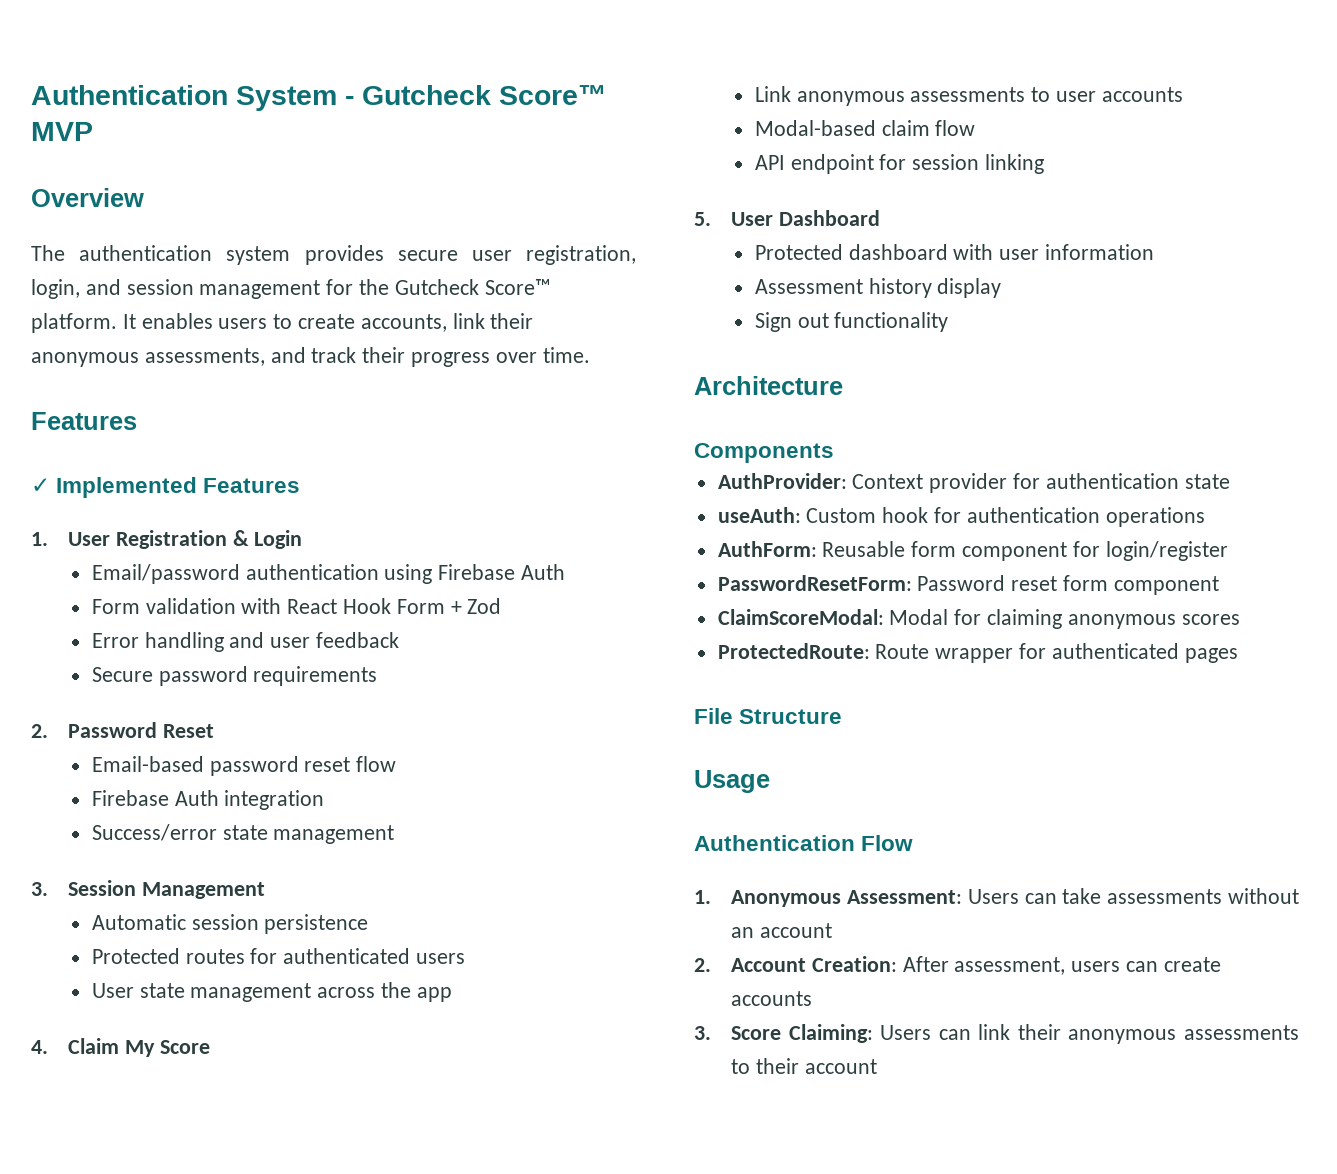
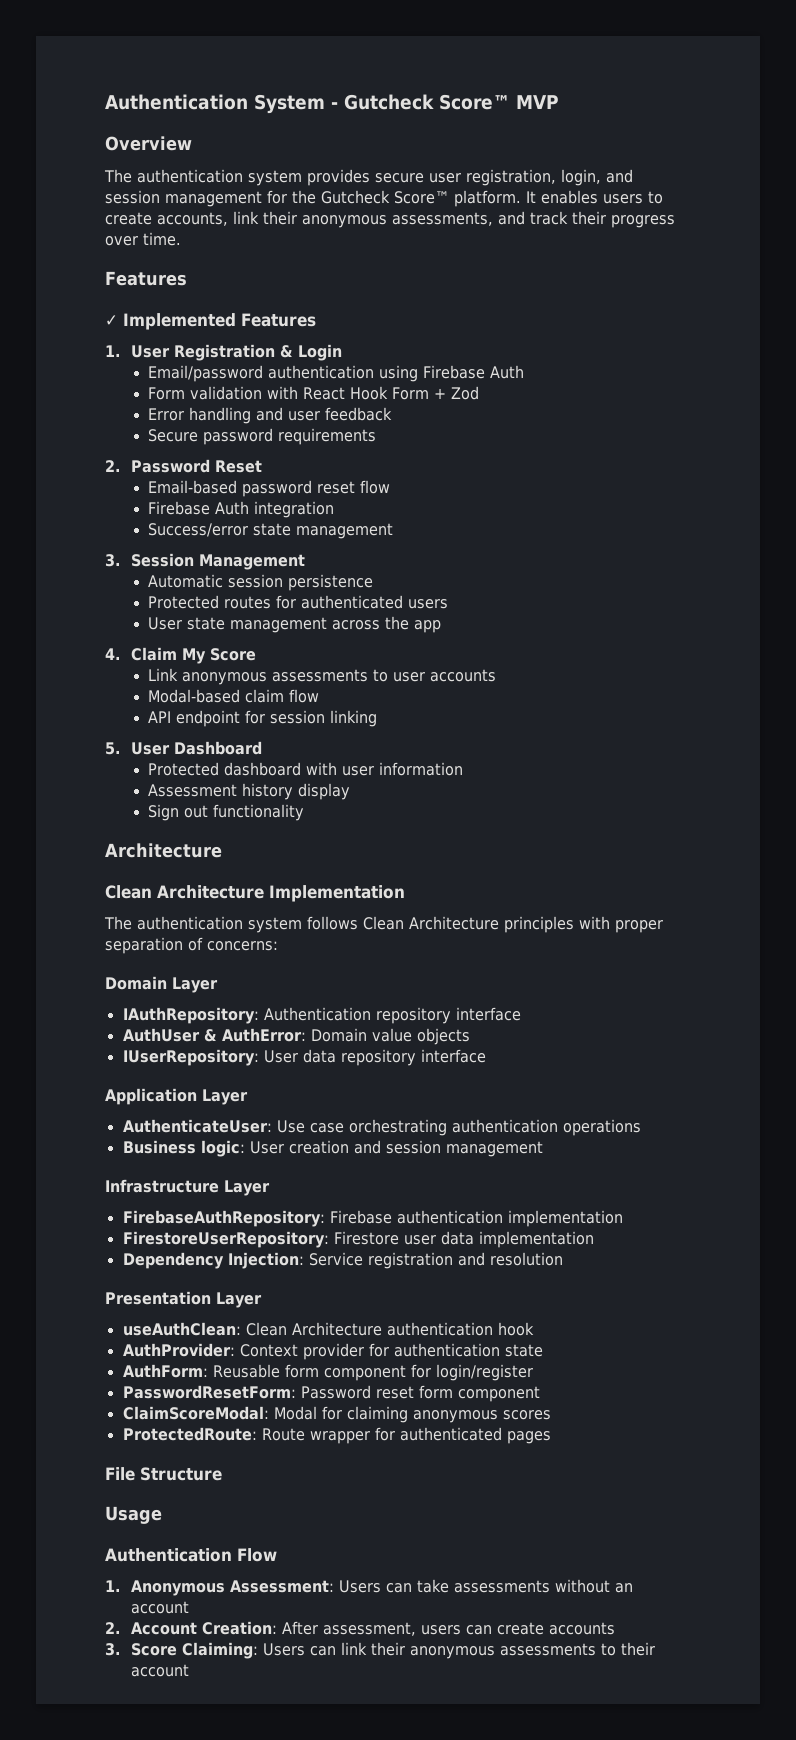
[694,443,834,463] Components -> [105,885,405,902] [104,916,663,933] [105,937,278,954] [105,976,218,993] [122,1007,521,1024] [122,1028,470,1045] [122,1049,486,1066] [105,1088,248,1105] [122,1119,641,1136] [122,1140,543,1157] [105,1179,270,1196] [122,1210,623,1227] [122,1231,594,1248] [122,1252,563,1269] [105,1291,262,1308] [122,1322,534,1336] Clean Architecture Implementation // The authentication system follows Clean Architecture principles with proper separation of concerns: // Domain Layer // IAuthRepository: Authentication repository interface // AuthUser & AuthError: Domain value objects // IUserRepository: User data repository interface // Application Layer // AuthenticateUser: Use case orchestrating authentication operations // Business logic: User creation and session management // Infrastructure Layer // FirebaseAuthRepository: Firebase authentication implementation // FirestoreUserRepository: Firestore user data implementation // Dependency Injection: Service registration and resolution // Presentation Layer // useAuthClean: Clean Architecture authentication hook
[717,507,1205,527] // useAuth: Custom hook for authentication operations -> (543, 1350) none

